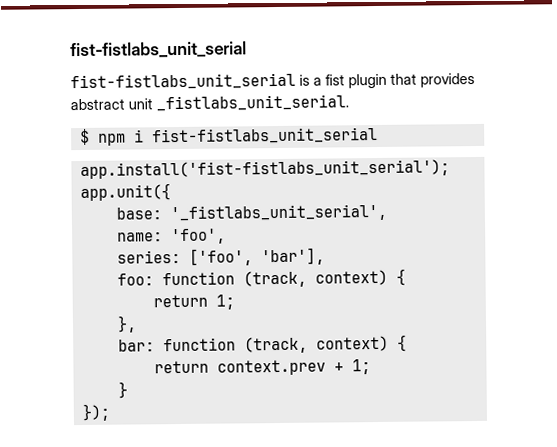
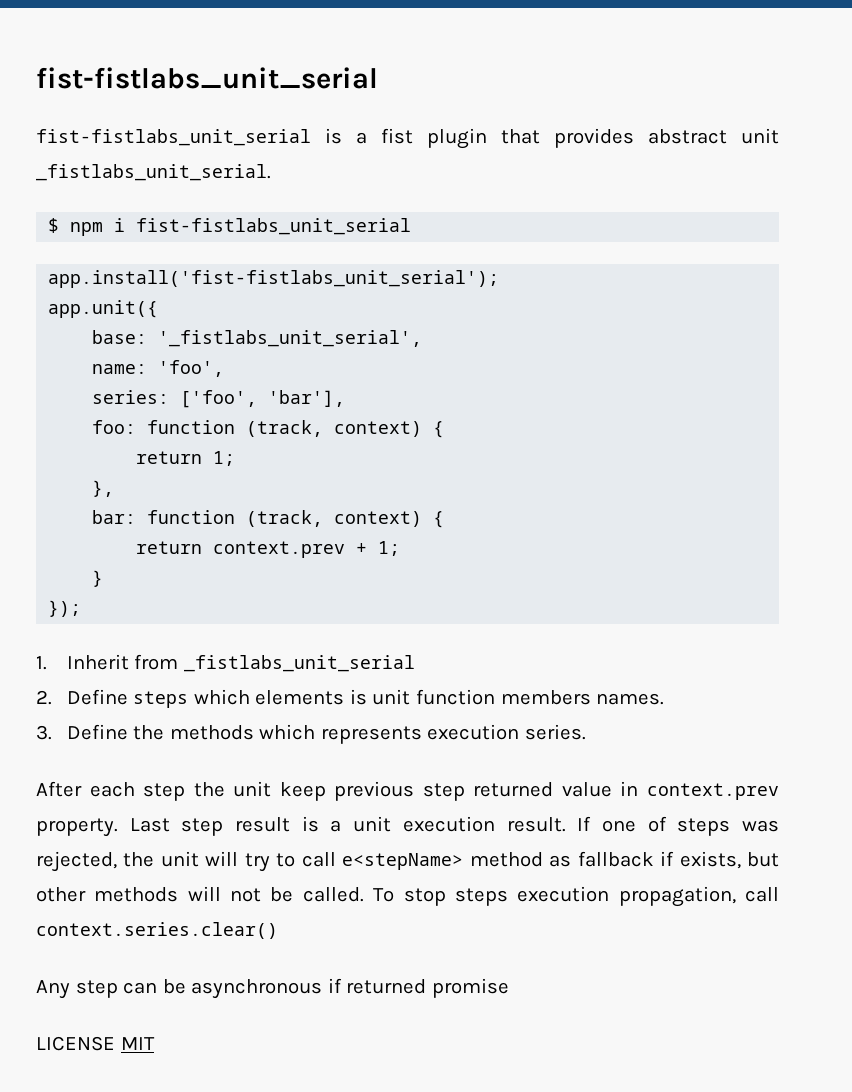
(110, 412) none -> [36,654,415,672] [36,689,665,708] [36,724,587,744] [36,781,779,801] [36,816,780,837] [36,851,779,872] [36,886,780,907] [36,922,278,939] [36,978,509,999] [36,1036,155,1051] // 1. Inherit from _fistlabs_unit_serial // 2. Define steps which elements is unit function members names. // 3. Define the methods which represents execution series. // After each step the unit keep previous step returned value in context.prev property. Last step result is a unit execution result. If one of steps was rejected, the unit will try to call e<stepName> method as fallback if exists, but other methods will not be called. To stop steps execution propagation, call context.series.clear() // Any step can be asynchronous if returned promise // LICENSE MIT

